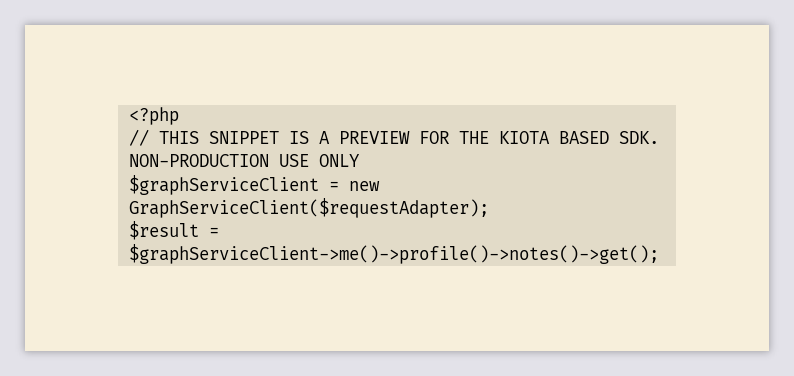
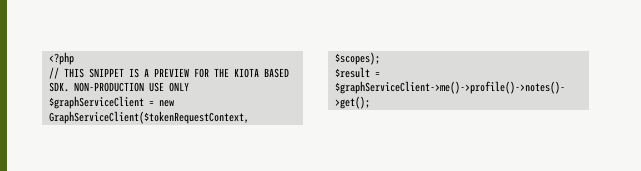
[129,198,490,218] GraphServiceClient($requestAdapter); -> [48,111,249,124] [334,52,380,65] GraphServiceClient($tokenRequestContext, $scopes);

